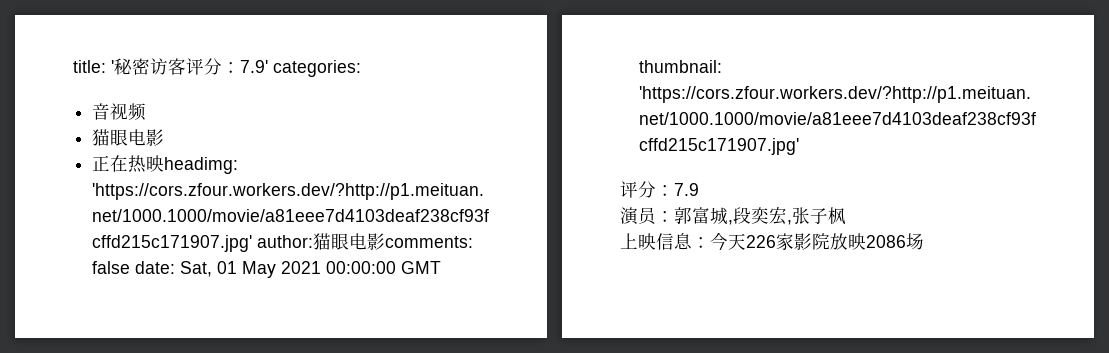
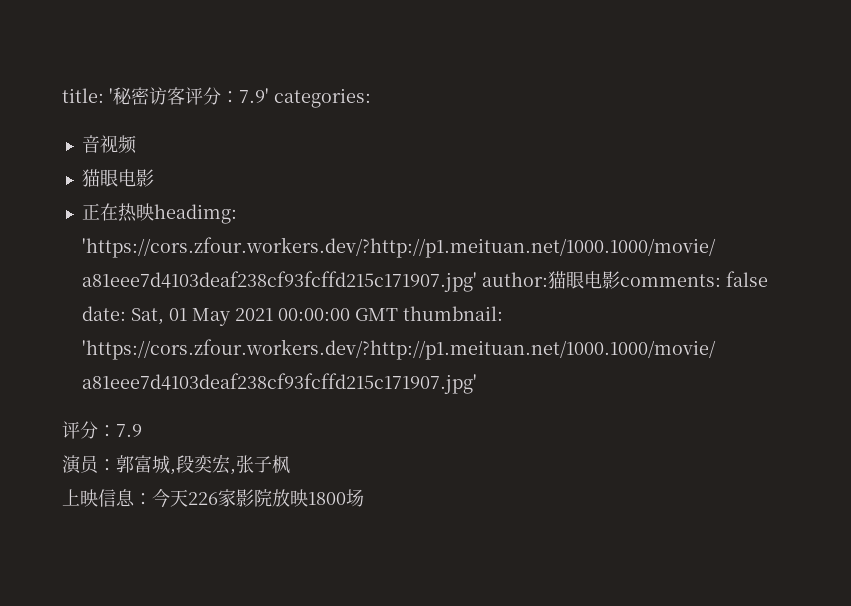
[866,235,906,248] 2086 -> [308,492,346,505] 1800

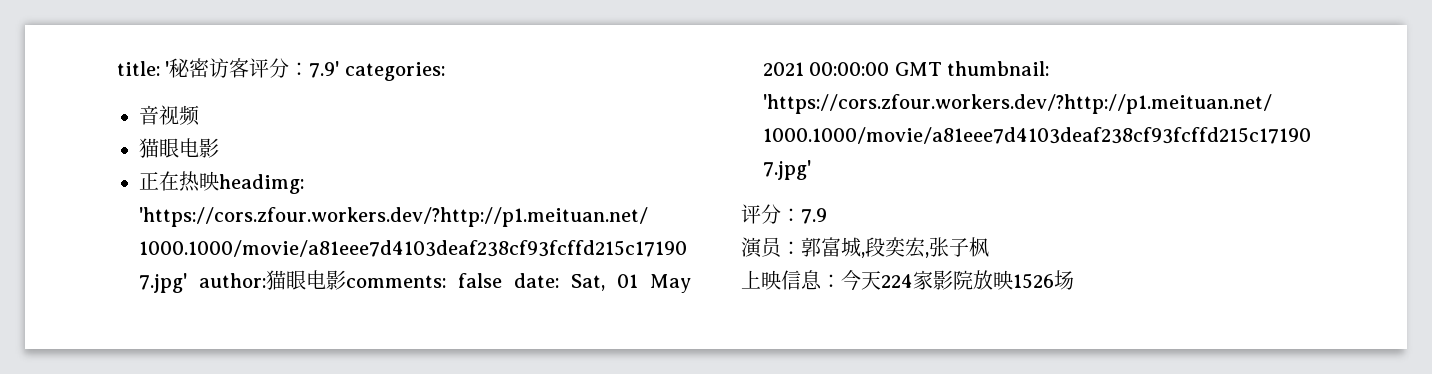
[188,492,218,505] 226 -> [881,274,913,288] 224
[308,492,346,505] 1800 -> [1013,273,1054,289] 1526

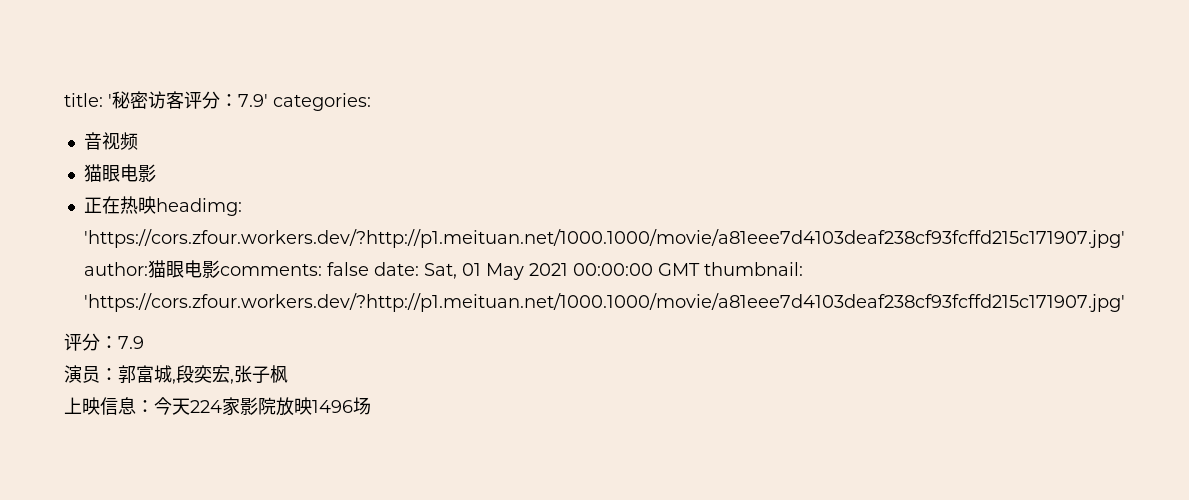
[1013,273,1054,289] 1526 -> [312,400,353,413] 1496

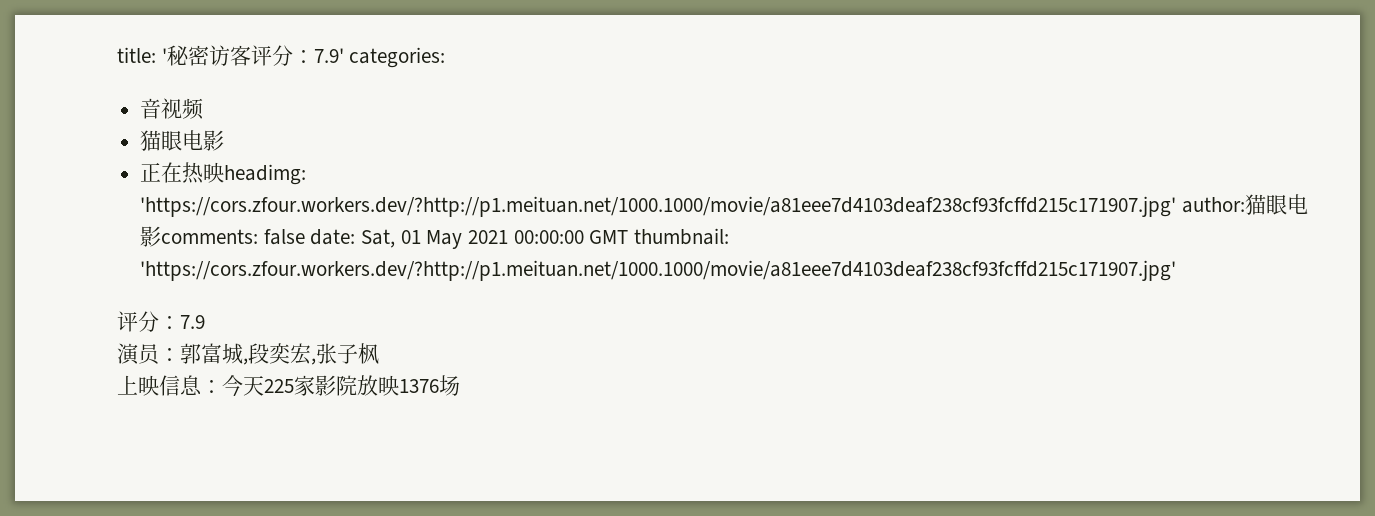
[190,400,222,413] 224 -> [264,379,294,393] 225
[312,400,353,413] 1496 -> [399,379,439,393] 1376

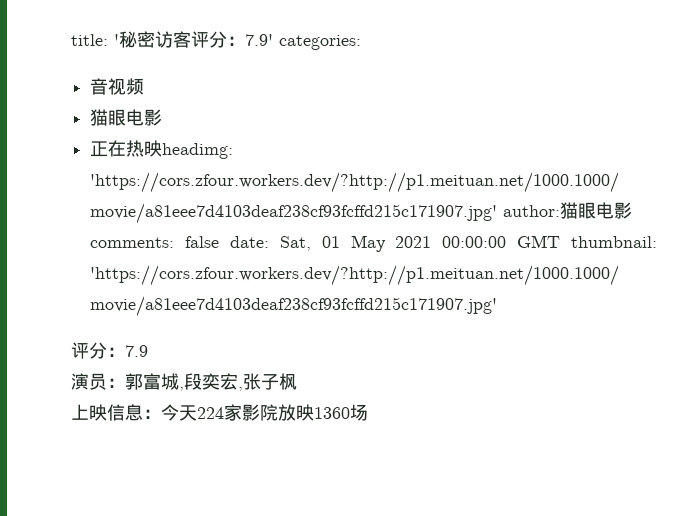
[264,379,294,393] 225 -> [197,407,224,419] 224
[399,379,439,393] 1376 -> [314,407,350,419] 1360

